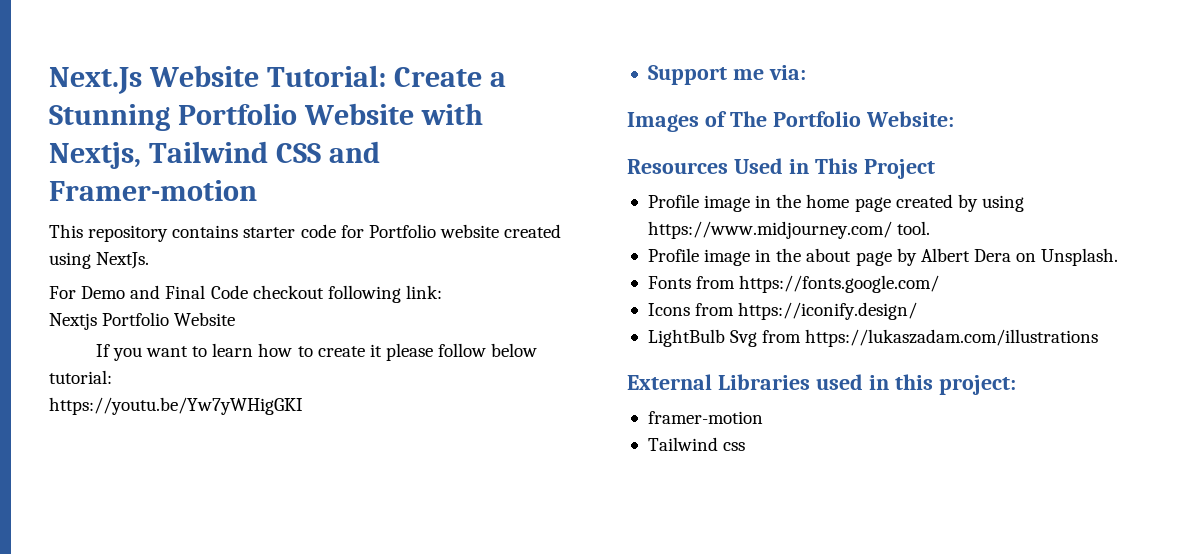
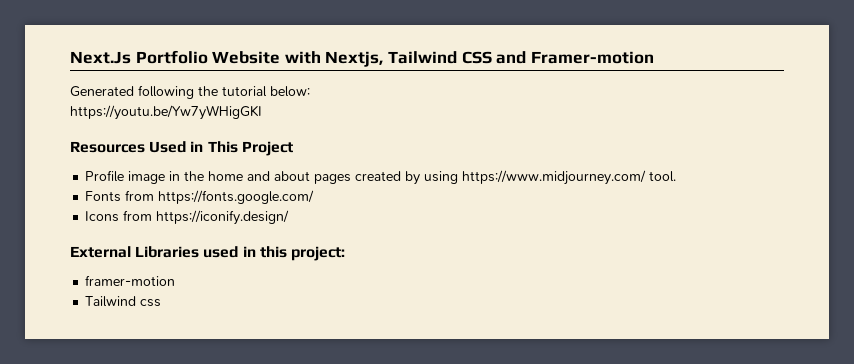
[148,65,506,87] [49,104,170,131] Website Tutorial: Create a Stunning -> (131, 57) none
[49,224,562,242] [49,252,150,269] [49,285,442,303] [49,312,236,330] [95,343,538,361] [49,370,112,384] [49,397,303,415] [647,65,806,85] [627,111,954,132] This repository contains starter code for Portfolio website created using NextJs. // For Demo and Final Code checkout following link: // Nextjs Portfolio Website // If you want to learn how to create it please follow below tutorial: // https://youtu.be/Yw7yWHigGKI // Support me via: // Images of The Portfolio Website: -> [70,85,310,99] [70,105,262,120] Generated following the tutorial below: // https://youtu.be/Yw7yWHigGKI
[854,197,891,212] page -> [247,171,352,184] and about pages
[647,248,1119,266] // Profile image in the about page by Albert Dera on Unsplash. -> (677, 176) none
[647,329,1099,347] // LightBulb Svg from https://lukaszadam.com/illustrations -> (290, 217) none

